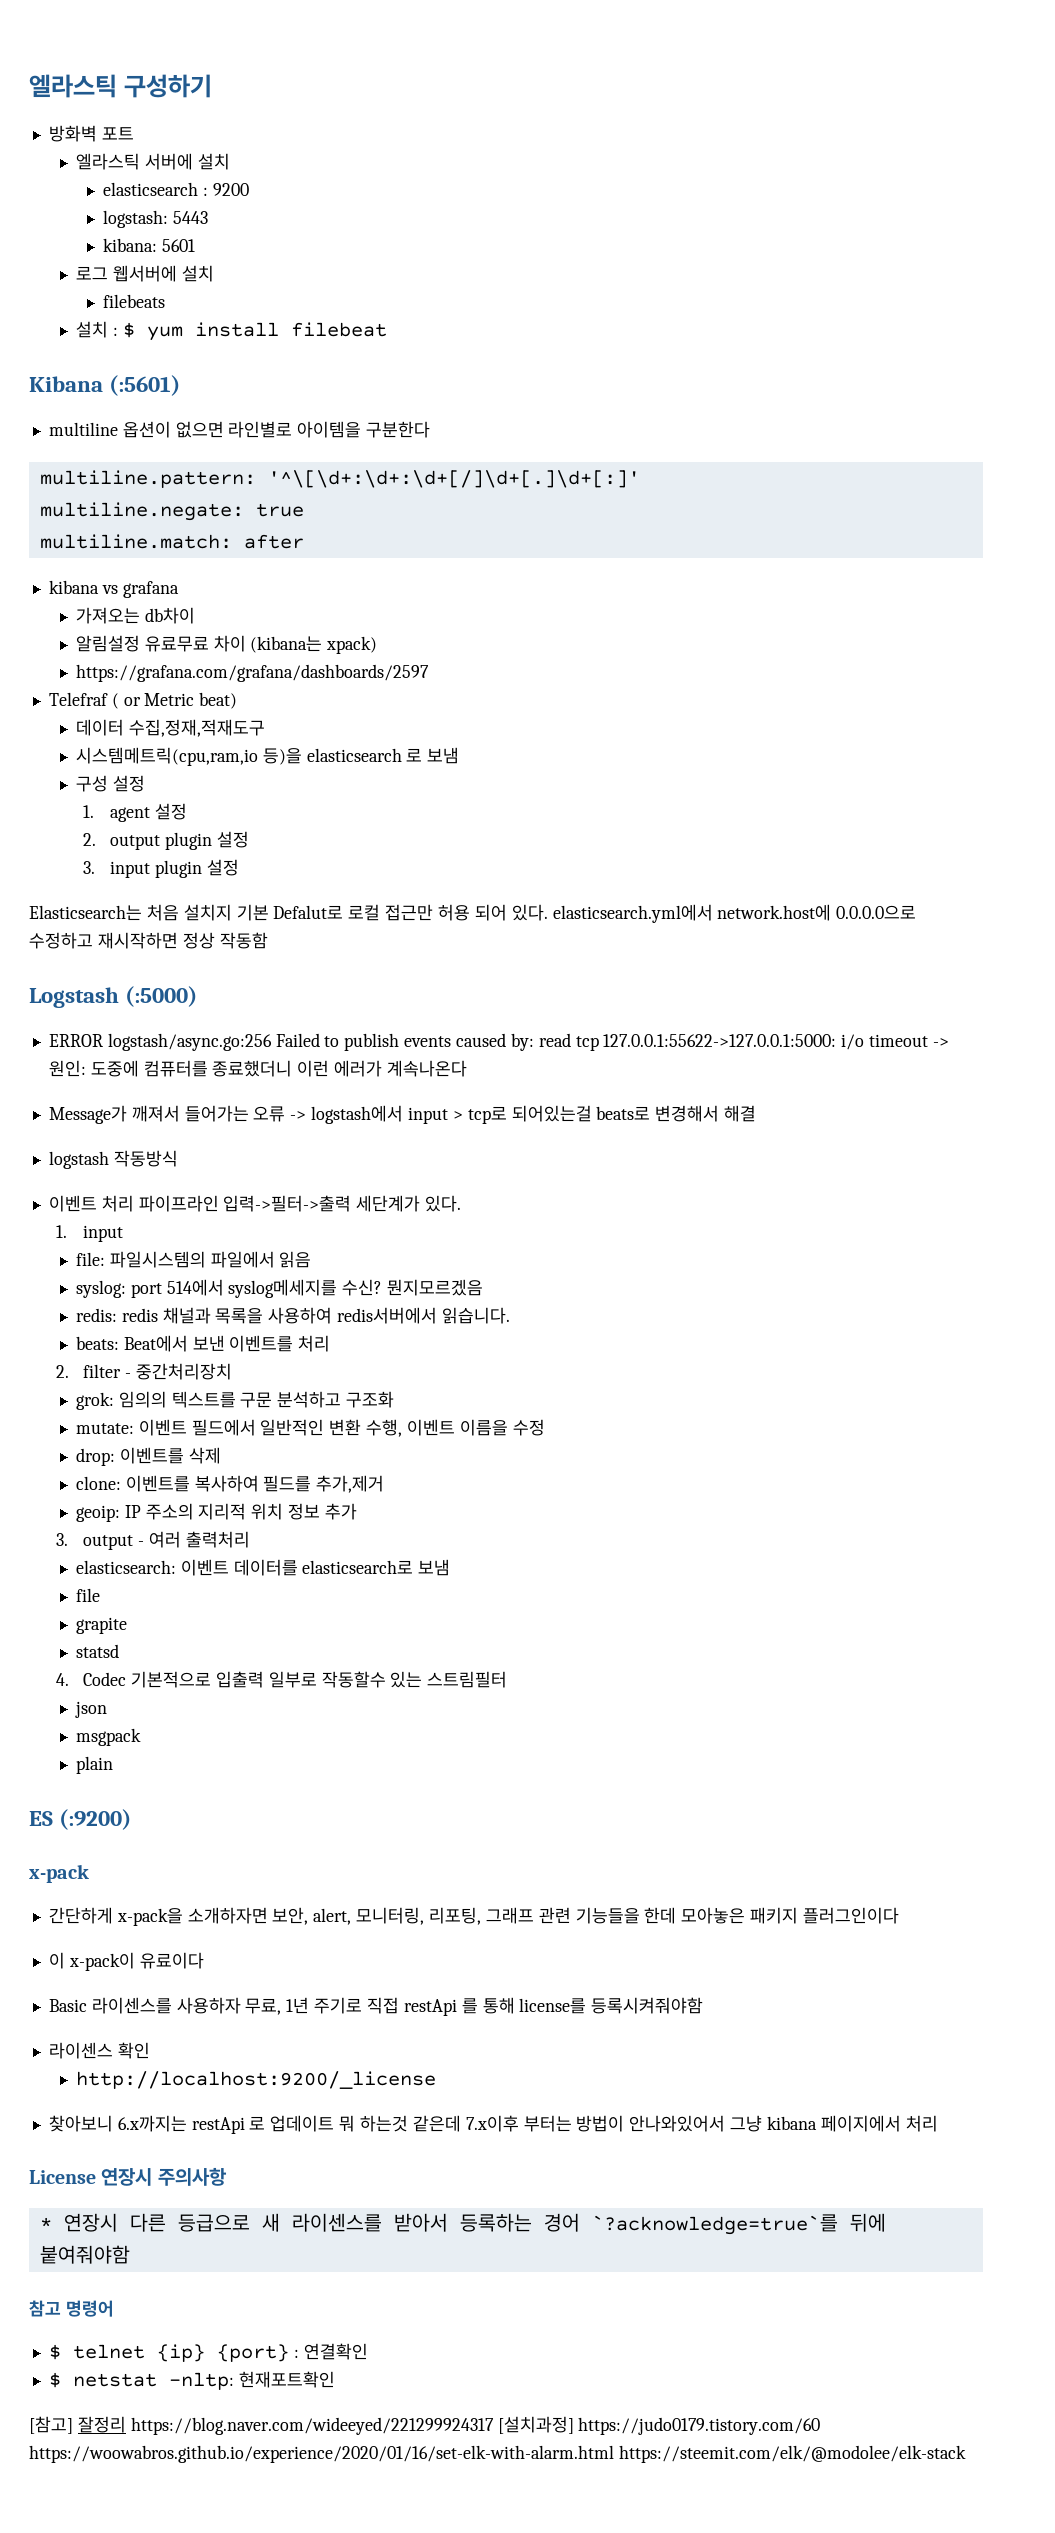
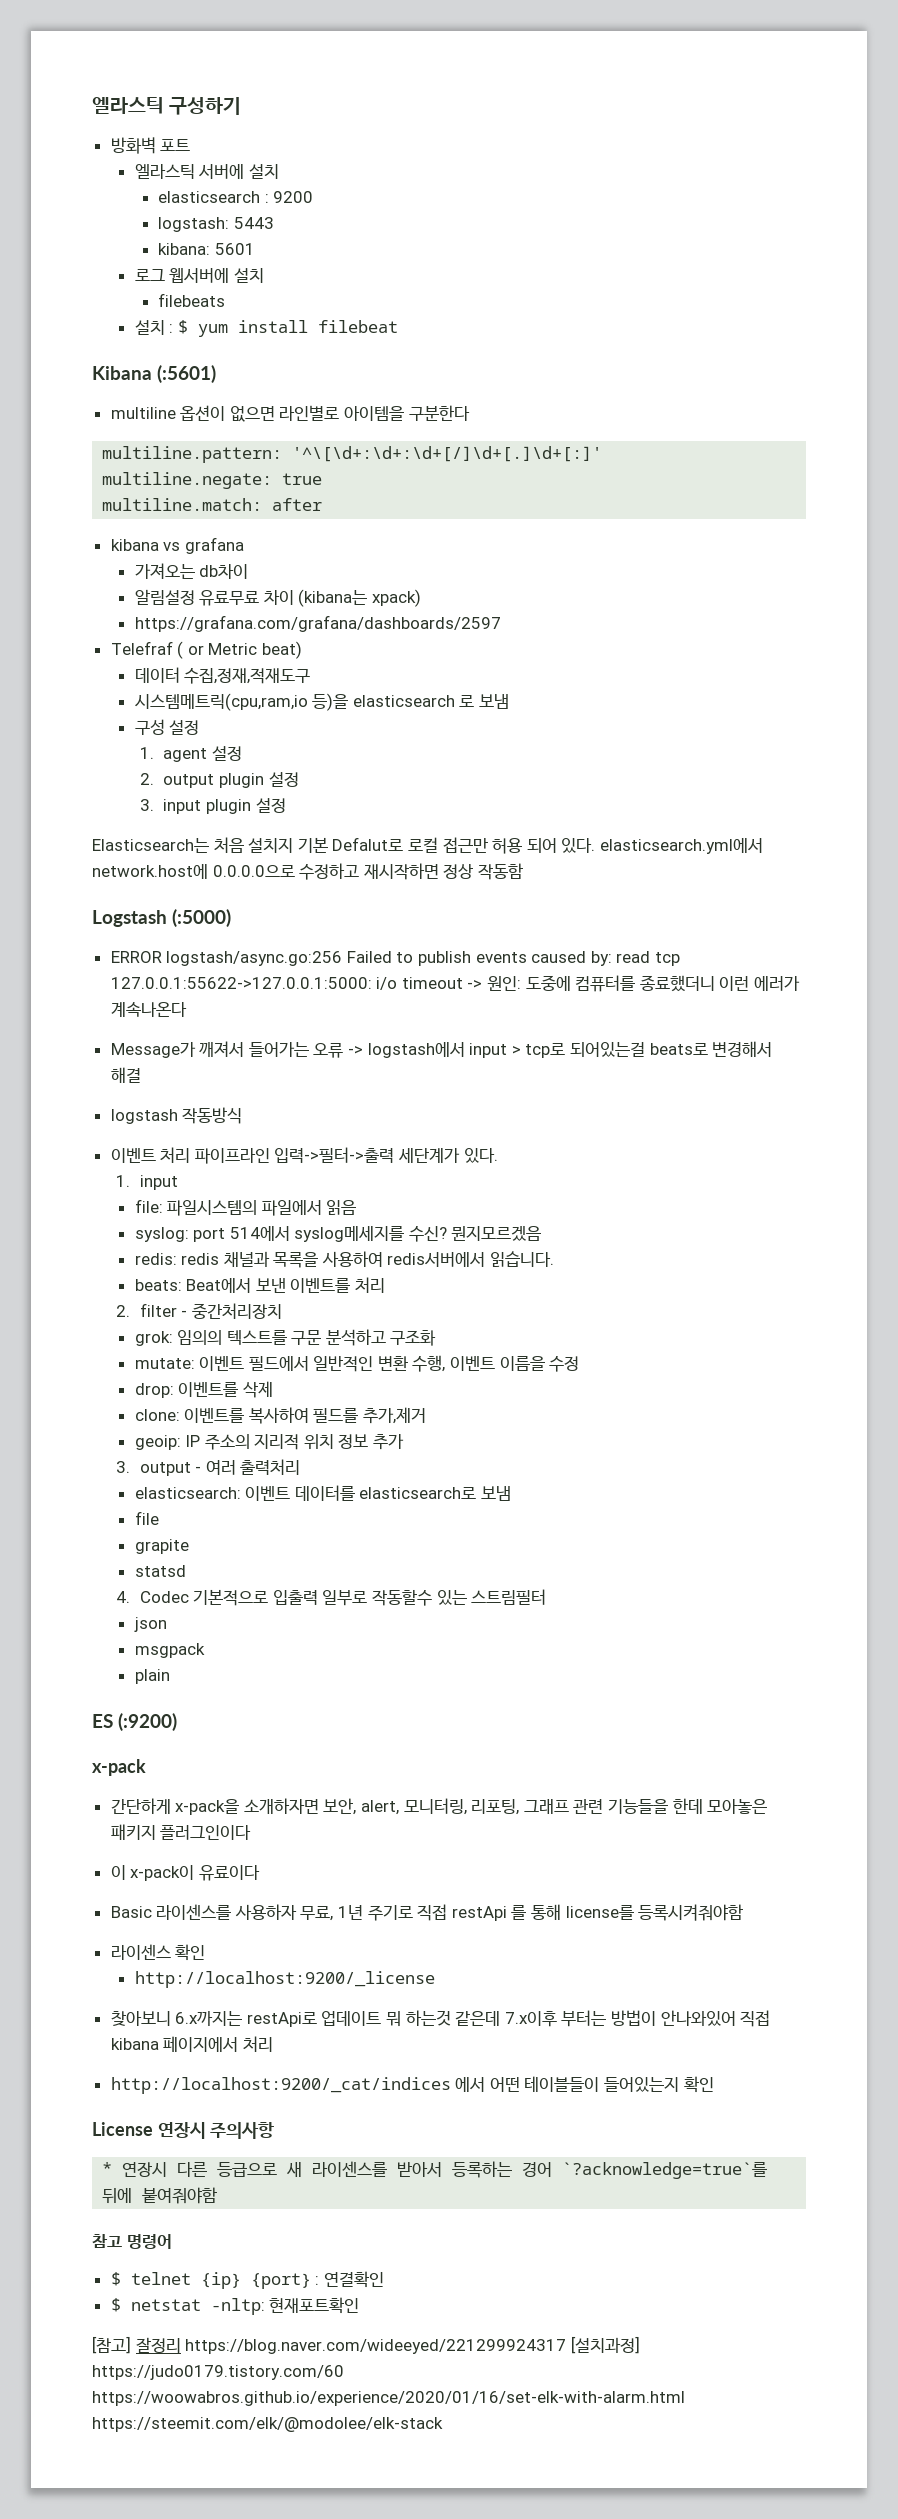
[191,2116,266,2134] restApi 로 -> [246,2012,317,2027] restApi로
[629,2115,763,2132] 안나와있어서 그냥 -> [660,2010,771,2027] 안나와있어 직접
(938, 2123) none -> [110,2076,714,2094] // http://localhost:9200/_cat/indices 에서 어떤 테이블들이 들어있는지 확인

